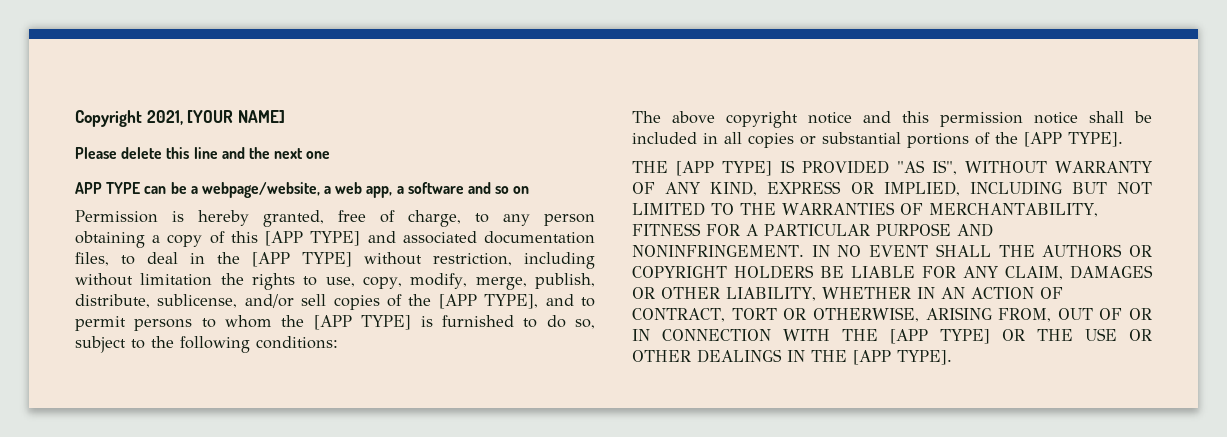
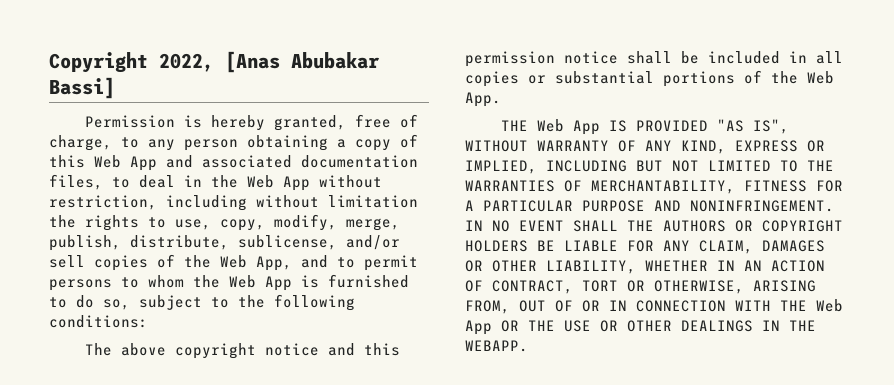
[146,110,285,125] [75,147,331,159] [75,182,530,198] 2021, [YOUR NAME] // Please delete this line and the next one // APP TYPE can be a webpage/website, a web app, a software and so on -> [159,51,380,73] [49,77,115,99] 2022, [Anas Abubakar Bassi]
[265,231,361,246] [APP TYPE] -> [94,155,157,171] Web App
[252,252,352,267] [APP TYPE] -> [247,175,310,191] Web App
[438,294,539,309] [APP TYPE], -> [220,255,292,271] Web App,
[313,315,412,330] [APP TYPE] -> [229,275,292,291] Web App
[1024,132,1123,147] [632,161,773,176] [APP TYPE]. // THE [APP TYPE] -> [807,71,834,84] [465,92,501,107] [501,119,601,135] Web App. // THE Web App
[890,329,990,344] [APP TYPE] -> [816,299,843,312] [465,320,492,335] Web App
[853,350,952,365] [APP TYPE]. -> [465,340,528,352] WEBAPP.

